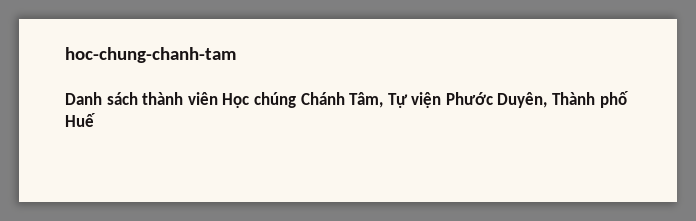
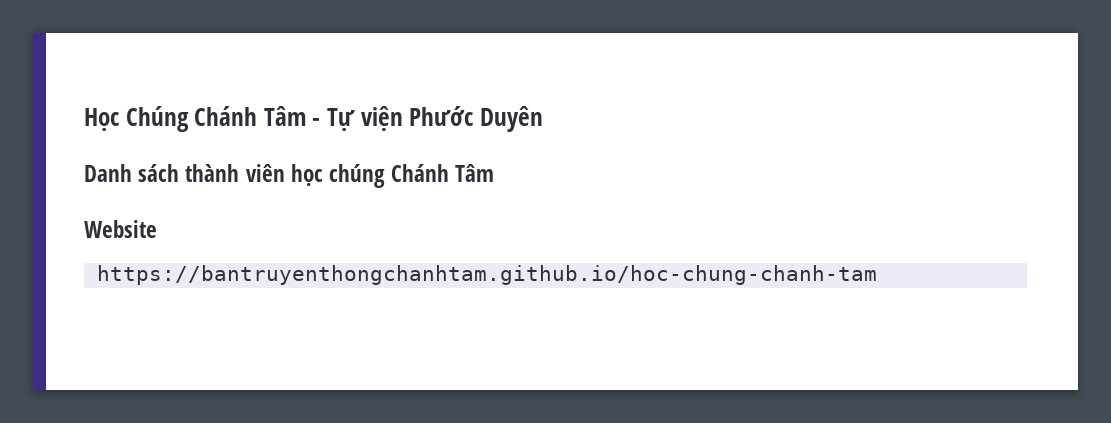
[65,47,236,63] hoc-chung-chanh-tam -> [84,106,543,132] Học Chúng Chánh Tâm - Tự viện Phước Duyên
[222,93,250,108] Học -> [290,164,323,186] học
[349,91,629,108] [65,113,96,127] Tâm, Tự viện Phước Duyên, Thành phố Huế -> [455,164,495,182] [84,220,157,238] [96,265,877,285] Tâm // Website // https://bantruyenthongchanhtam.github.io/hoc-chung-chanh-tam

